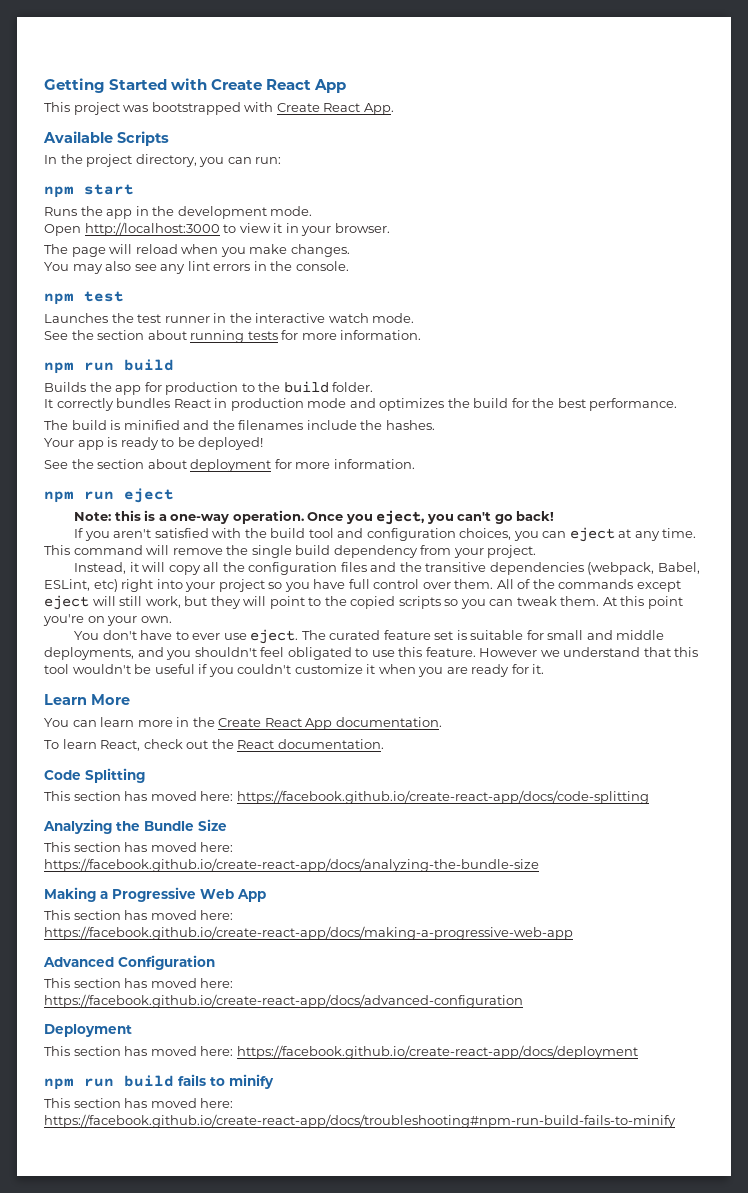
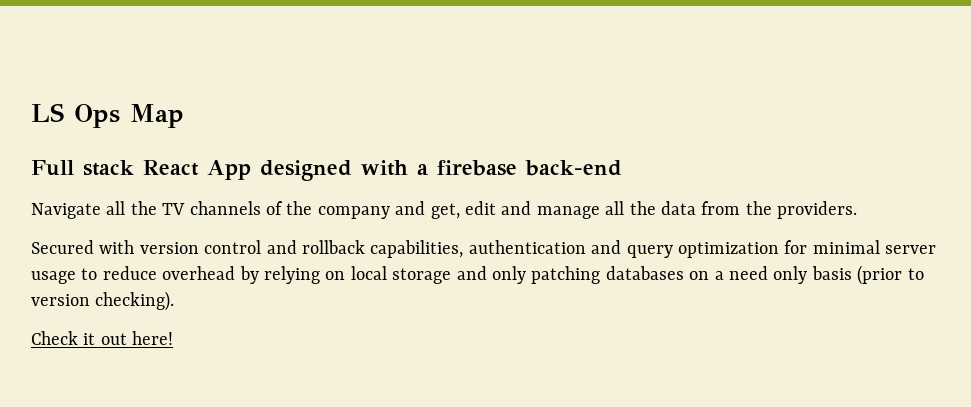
[44,78,347,93] [44,102,394,115] [43,131,169,146] [44,154,282,167] [44,184,134,198] [44,206,313,219] [44,222,390,236] [44,244,350,257] [44,261,349,274] [44,291,124,305] [44,313,415,323] [44,330,422,343] [44,359,174,374] [44,381,374,395] [44,398,678,411] [44,420,435,430] [44,437,264,450] [44,459,415,472] [44,488,174,503] [74,510,555,525] [74,527,697,542] [44,545,537,558] [74,562,700,575] [44,579,681,592] [44,595,683,610] [43,614,172,626] [74,629,665,644] [44,647,699,660] [44,664,545,677] [44,694,130,705] [44,717,442,730] [44,739,384,751] [44,768,145,783] [44,790,649,804] [43,819,227,834] [44,842,234,852] [44,858,539,872] [44,887,266,902] [44,910,234,920] [44,926,573,940] [43,955,215,970] [44,978,234,988] [44,994,523,1008] [44,1024,132,1037] [44,1045,638,1059] [44,1074,274,1090] [44,1098,234,1108] [44,1114,676,1128] Getting Started with Create React App // This project was bootstrapped with Create React App. // Available Scripts // In the project directory, you can run: // npm start // Runs the app in the development mode. // Open http://localhost:3000 to view it in your browser. // The page will reload when you make changes. // You may also see any lint errors in the console. // npm test // Launches the test runner in the interactive watch mode. // See the section about running tests for more information. // npm run build // Builds the app for production to the build folder. // It correctly bundles React in production mode and optimizes the build for the best performance. // The build is minified and the filenames include the hashes. // Your app is ready to be deployed! // See the section about deployment for more information. // npm run eject // Note: this is a one-way operation. Once you eject, you can't go back! // If you aren't satisfied with the build tool and configuration choices, you can eject at any time. This command will remove the single build dependency from your project. // Instead, it will copy all the configuration files and the transitive dependencies (webpack, Babel, ESLint, etc) right into your project so you have full control over them. All of the commands except eject will still work, but they will point to the copied scripts so you can tweak them. At this point you're on your own. // You don't have to ever use eject. The curated feature set is suitable for small and middle deployments, and you shouldn't feel obligated to use this feature. However we understand that this tool wouldn't be useful if you couldn't customize it when you are ready for it. // Learn More // You can learn more in the Create React App documentation. // To learn React, check out the React documentation. // Code Splitting // This section has moved here: https://facebook.github.io/create-react-app/docs/code-splitting // Analyzing the Bundle Size // This section has moved here: https://facebook.github.io/create-react-app/docs/analyzing-the-bundle-size // Making a Progressive Web App // This section has moved here: https://facebook.github.io/create-react-app/docs/making-a-progressive-web-app // Advanced Configuration // This section has moved here: https://facebook.github.io/create-react-app/docs/advanced-configuration // Deployment // This section has moved here: https://facebook.github.io/create-react-app/docs/deployment // npm run build fails to minify // This section has moved here: https://facebook.github.io/create-react-app/docs/troubleshooting#npm-run-build-fails-to-minify -> [31,103,184,128] [31,160,622,181] [31,201,858,219] [31,240,937,258] [31,265,924,285] [31,291,175,311] [31,331,174,345] LS Ops Map // Full stack React App designed with a firebase back-end // Navigate all the TV channels of the company and get, edit and manage all the data from the providers. // Secured with version control and rollback capabilities, authentication and query optimization for minimal server usage to reduce overhead by relying on local storage and only patching databases on a need only basis (prior to version checking). // Check it out here!

